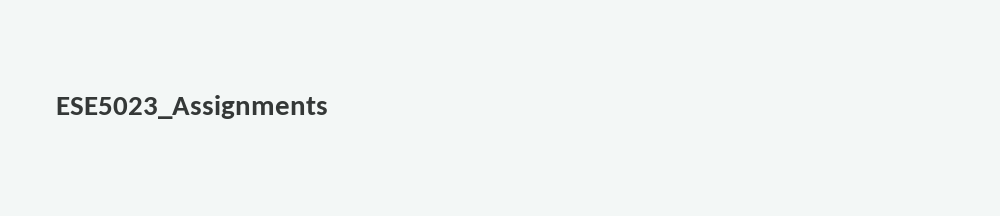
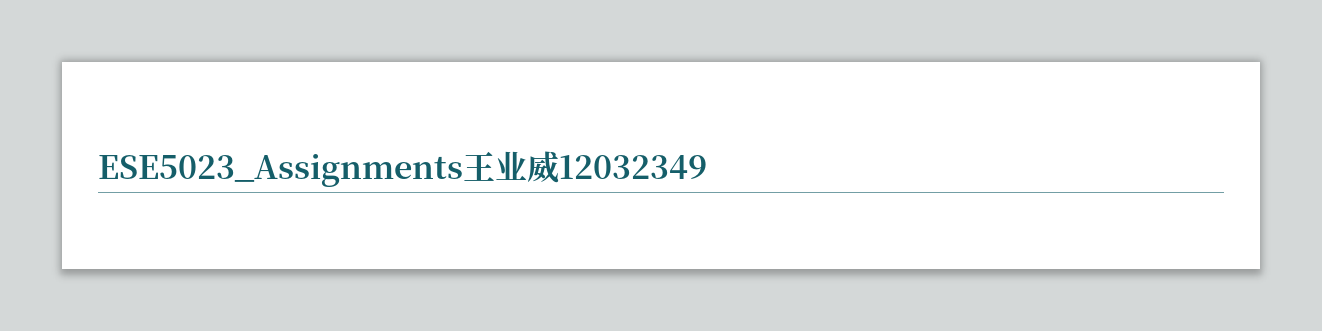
(328, 107) none -> [463,151,707,184] 王业威12032349

